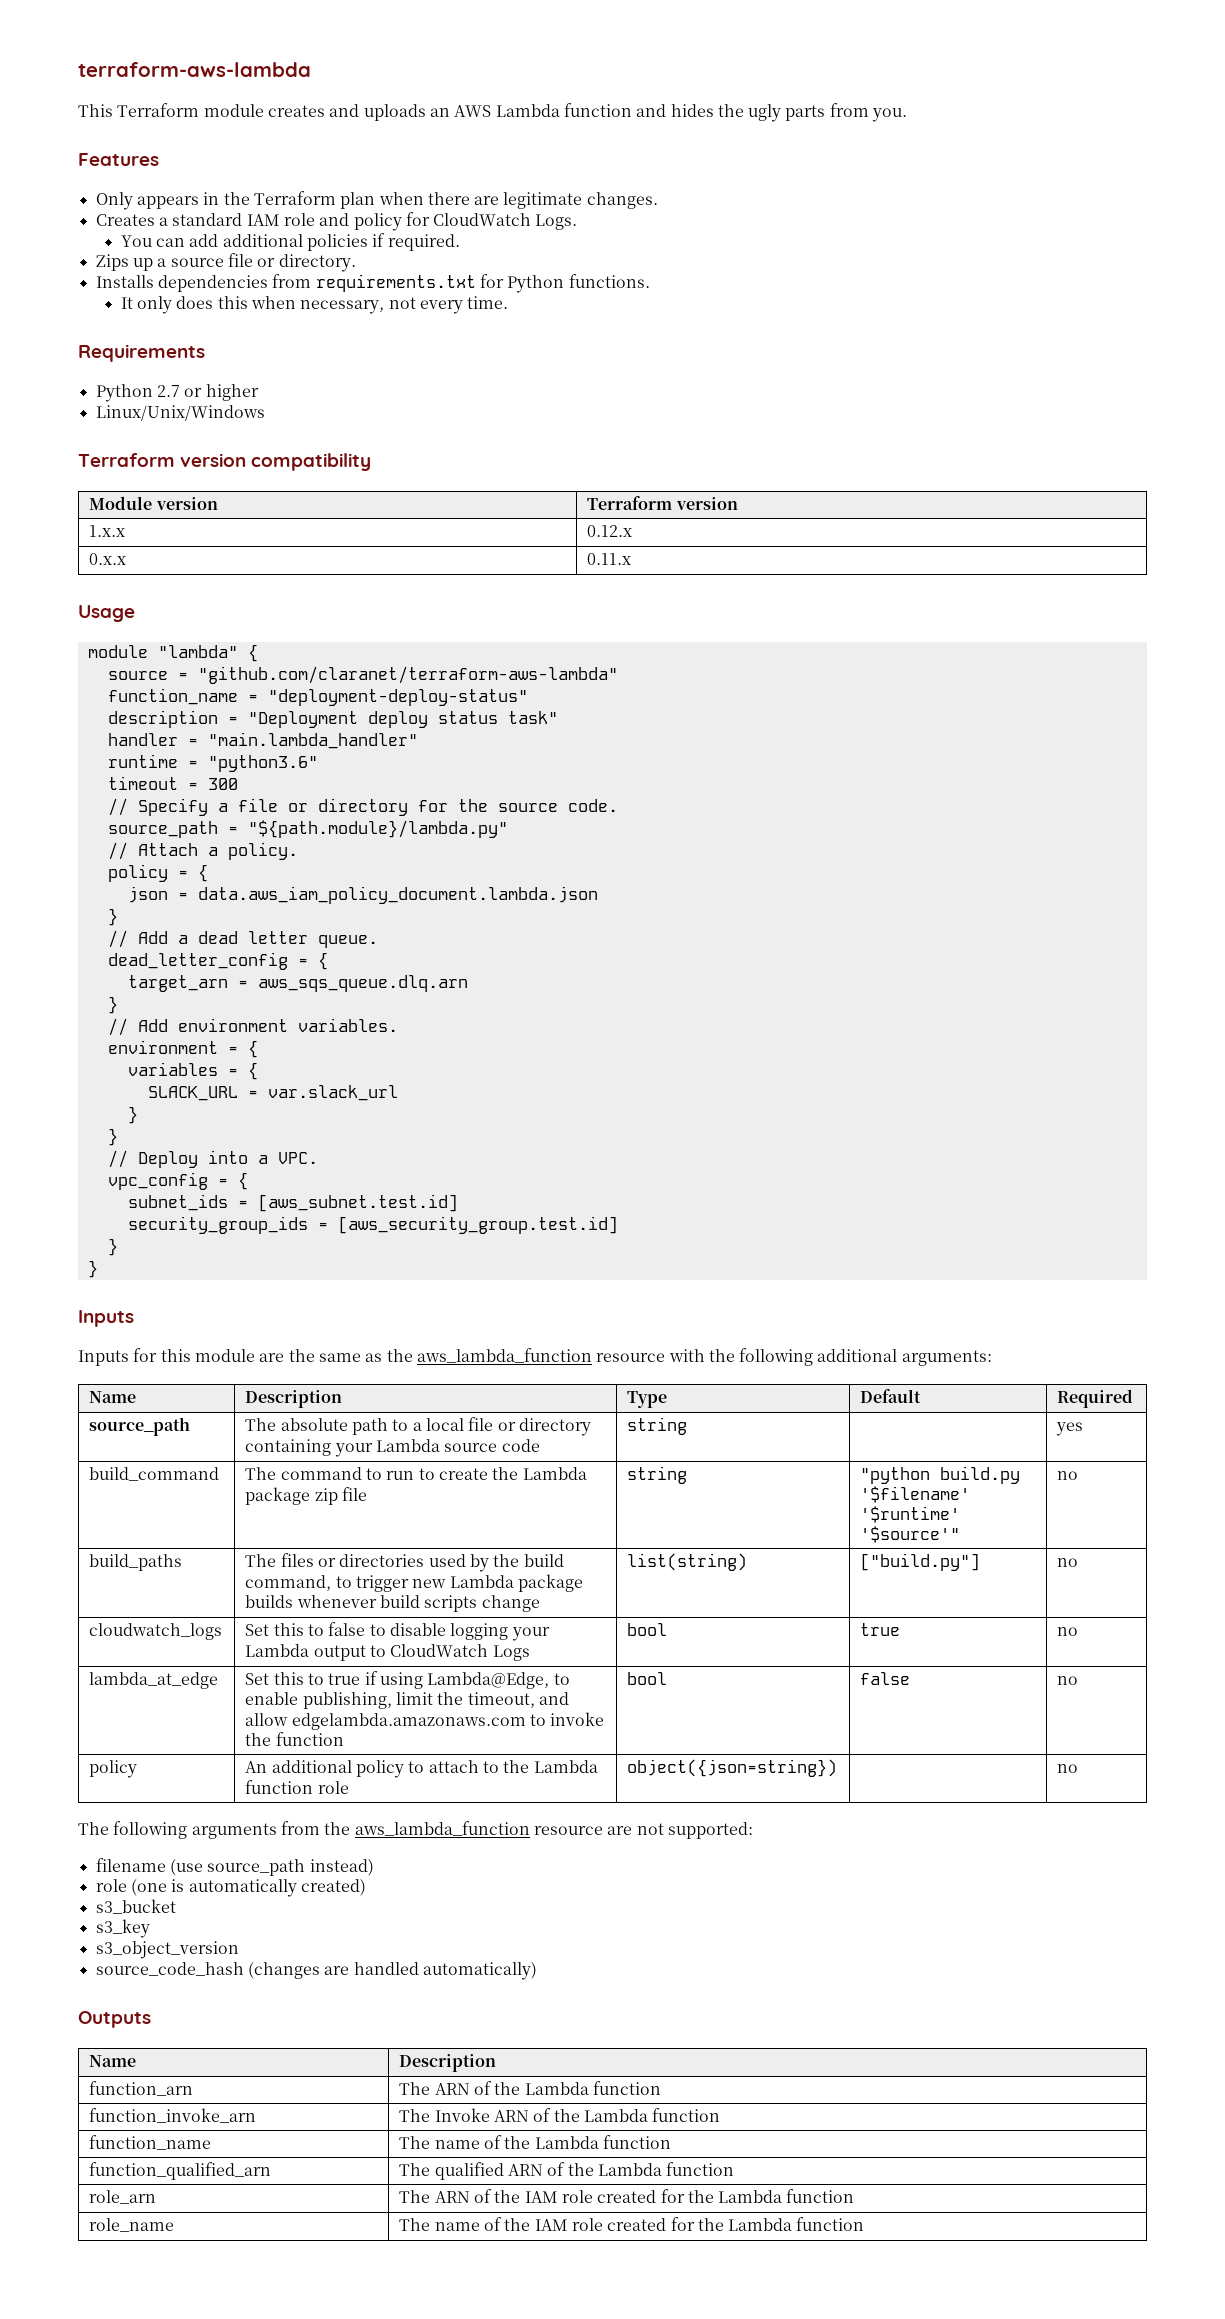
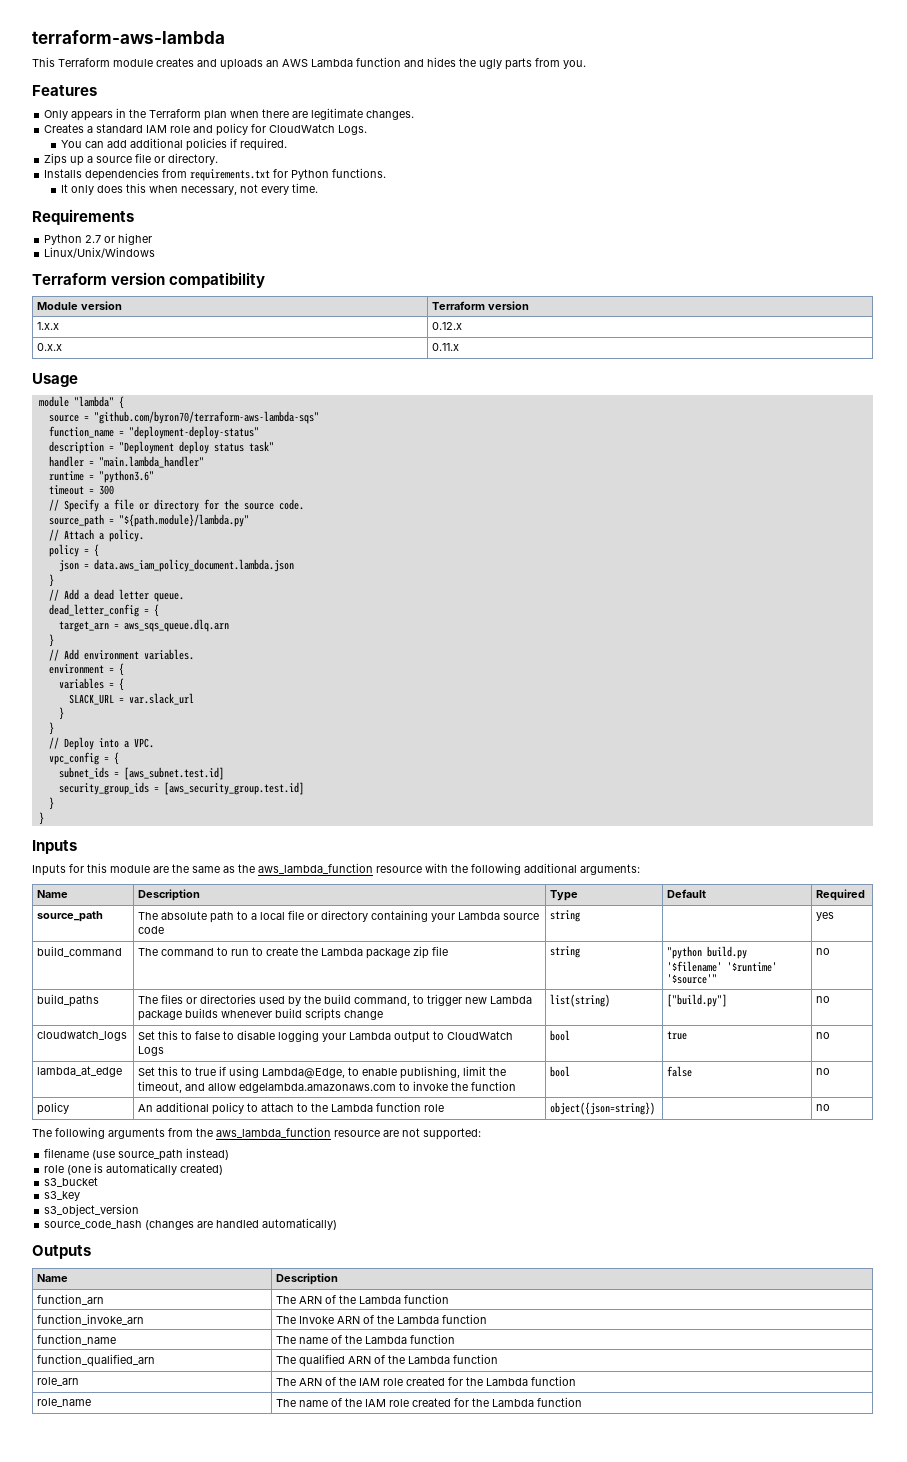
[197,666,618,684] "github.com/claranet/terraform-aws-lambda" -> [93,411,319,424] "github.com/byron70/terraform-aws-lambda-sqs"

